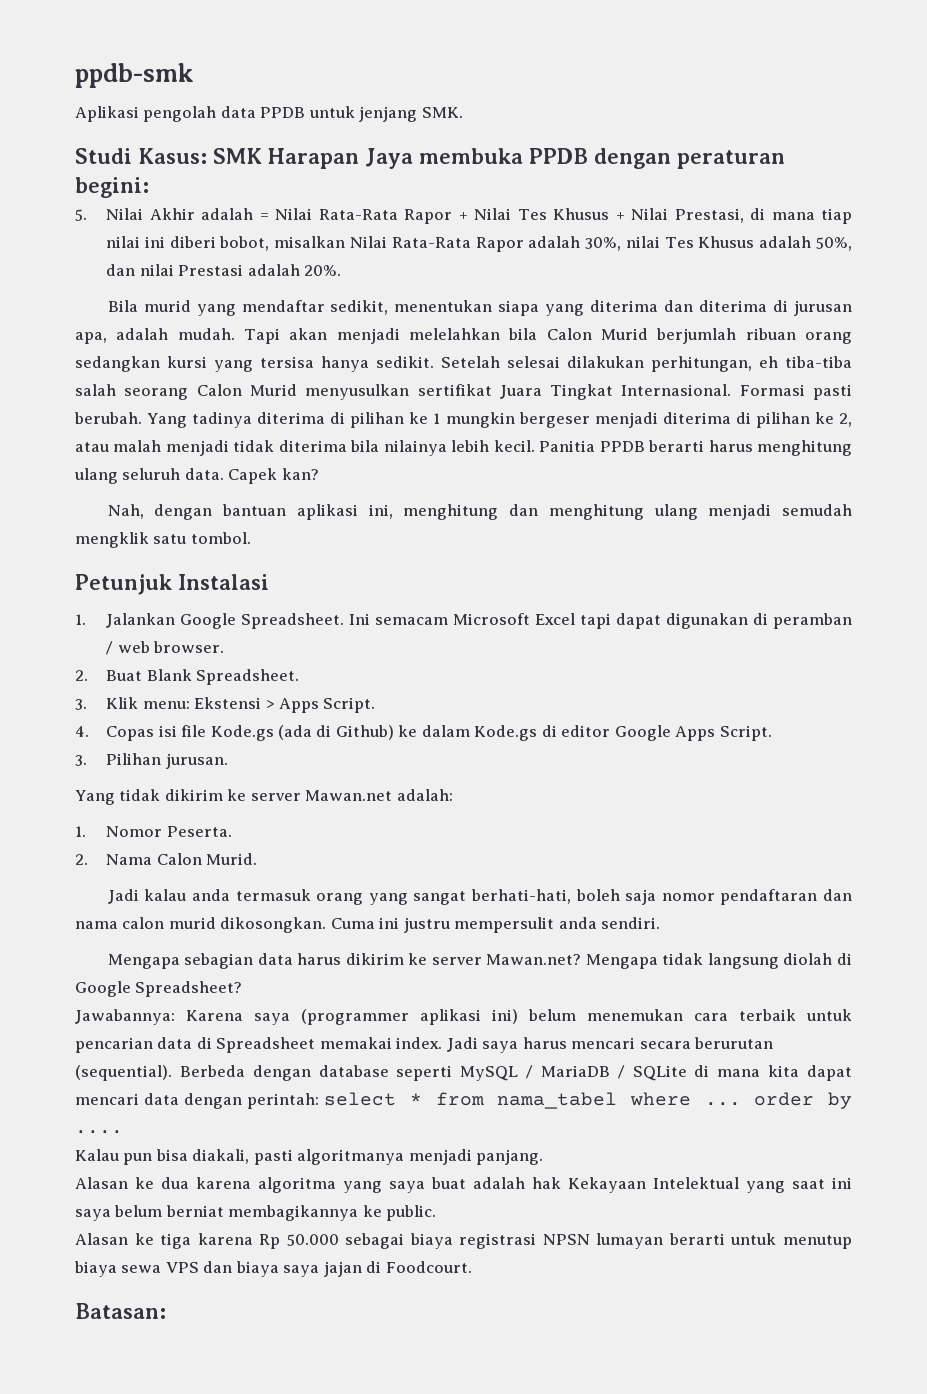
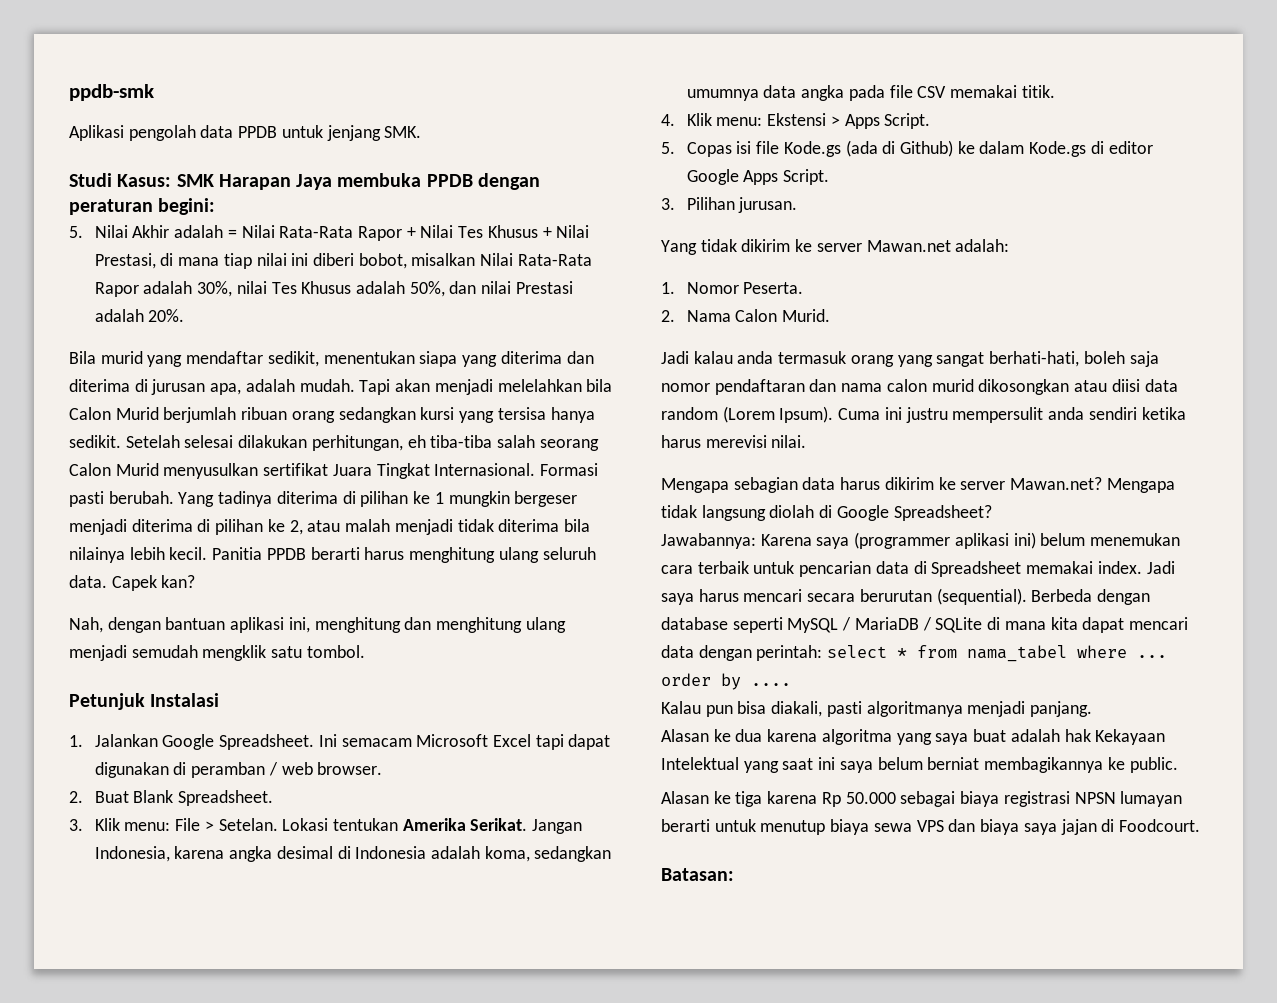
(190, 705) none -> [175,818,583,834] [94,846,612,862] [686,85,1055,101] [661,113,763,126] File > Setelan. Lokasi tentukan Amerika Serikat. Jangan Indonesia, karena angka desimal di Indonesia adalah koma, sedangkan umumnya data angka pada file CSV memakai titik. // 4. Klik menu:
[75,726,89,737] 4. -> [661,142,675,154] 5.
[220,917,327,933] dikosongkan. -> [978,379,1178,395] [661,406,834,423] dikosongkan atau diisi data random (Lorem Ipsum).
[601,917,661,929] sendiri. -> [1088,407,1186,420] [661,435,807,448] sendiri ketika harus merevisi nilai.

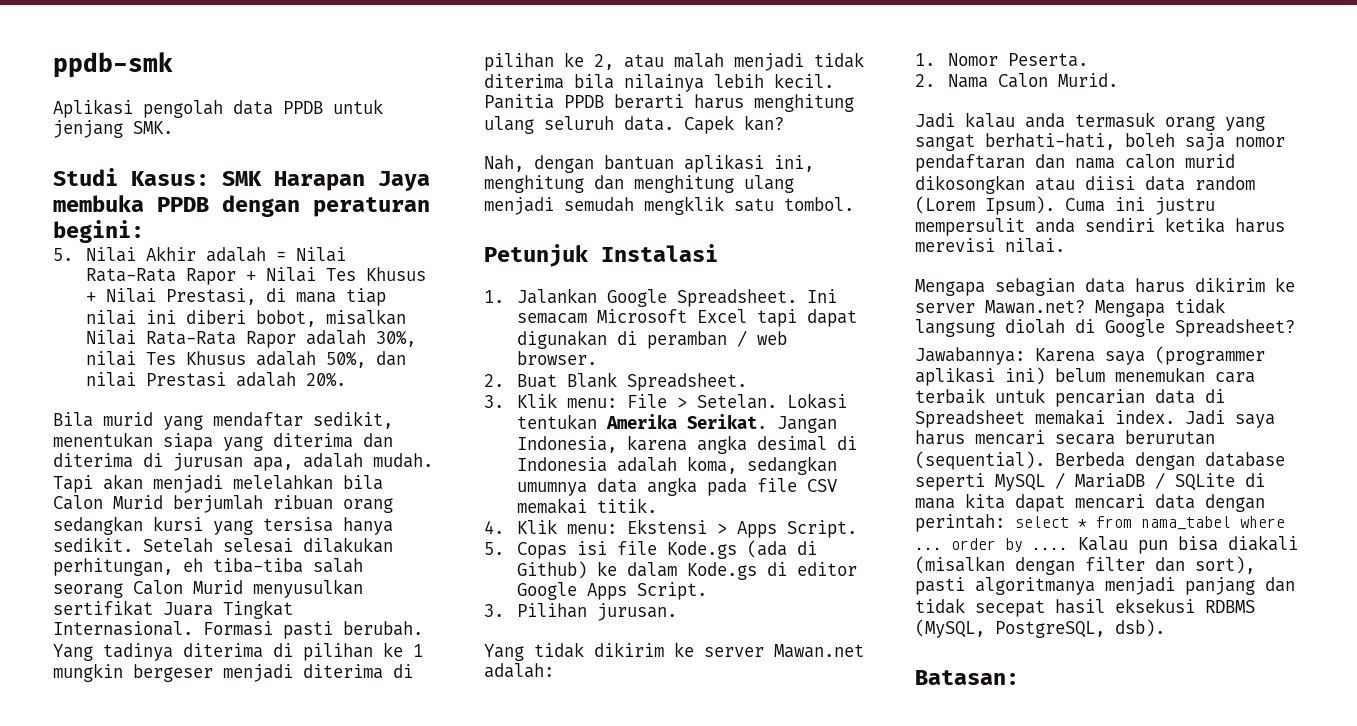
(791, 684) // -> (1068, 548) none
[771,701,1093,717] [661,729,1166,745] [661,757,1178,773] [661,791,1183,807] [661,819,1200,835] diakali, pasti algoritmanya menjadi panjang. // Alasan ke dua karena algoritma yang saya buat adalah hak Kekayaan Intelektual yang saat ini saya belum berniat membagikannya ke public. // Alasan ke tiga karena Rp 50.000 sebagai biaya registrasi NPSN lumayan berarti untuk menutup biaya sewa VPS dan biaya saya jajan di Foodcourt. -> [1228,535,1298,551] [915,556,1255,575] [915,577,1295,595] [915,598,1255,617] [915,619,1165,638] diakali (misalkan dengan filter dan sort), pasti algoritmanya menjadi panjang dan tidak secepat hasil eksekusi RDBMS (MySQL, PostgreSQL, dsb).

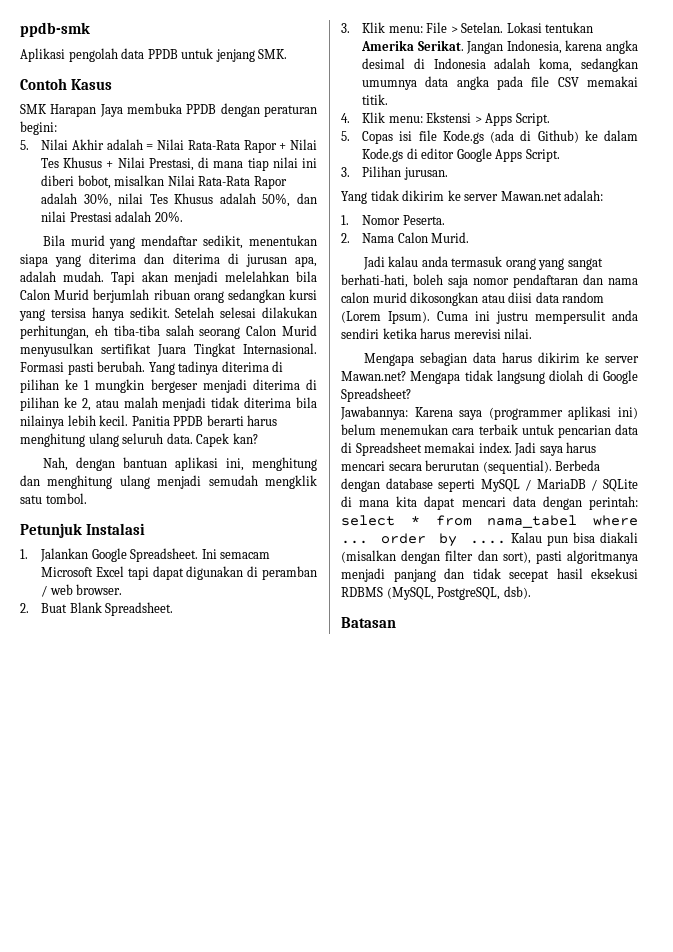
[53,168,209,186] Studi Kasus: -> [20,78,112,90] Contoh Kasus //
[915,670,1019,685] Batasan: -> [341,617,396,628] Batasan

